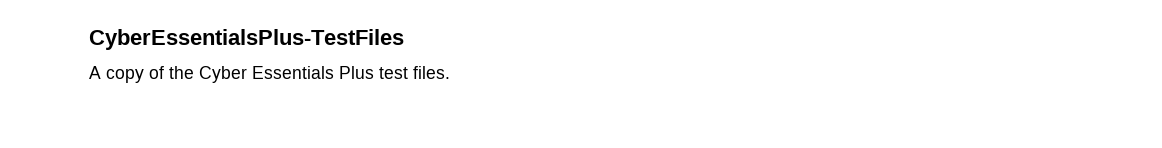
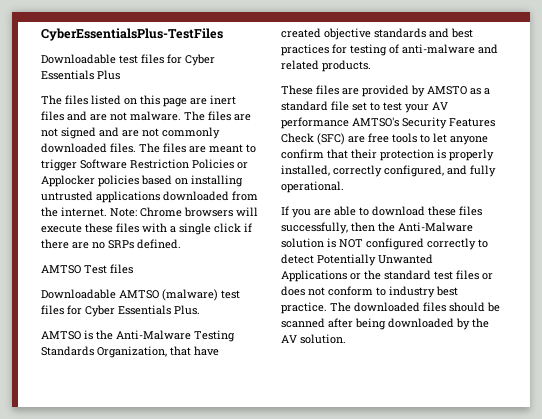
[89,66,194,83] A copy of the -> [41,54,182,64] Downloadable test files for
[379,66,450,79] test files. -> [41,95,236,107] [41,111,251,121] [41,127,220,139] [41,143,256,153] [41,159,248,171] [41,175,243,187] [41,191,258,203] [41,207,258,217] [41,223,252,235] [41,239,181,249] [41,264,133,274] [41,289,240,301] [41,305,200,317] [41,330,235,342] [41,346,219,358] [281,28,473,40] [281,44,498,56] [281,60,371,72] [281,85,490,97] [281,101,448,113] [281,117,495,129] [281,133,488,145] [281,149,494,161] [281,165,496,177] [281,181,344,193] [281,206,482,218] [281,222,473,234] [281,238,488,250] [281,254,433,266] [281,270,493,282] [281,286,458,298] [281,302,500,314] [281,318,489,330] [281,334,346,344] // The files listed on this page are inert files and are not malware. The files are not signed and are not commonly downloaded files. The files are meant to trigger Software Restriction Policies or Applocker policies based on installing untrusted applications downloaded from the internet. Note: Chrome browsers will execute these files with a single click if there are no SRPs defined. // AMTSO Test files // Downloadable AMTSO (malware) test files for Cyber Essentials Plus. // AMTSO is the Anti-Malware Testing Standards Organization, that have created objective standards and best practices for testing of anti-malware and related products. // These files are provided by AMSTO as a standard file set to test your AV performance AMTSO's Security Features Check (SFC) are free tools to let anyone confirm that their protection is properly installed, correctly configured, and fully operational. // If you are able to download these files successfully, then the Anti-Malware solution is NOT configured correctly to detect Potentially Unwanted Applications or the standard test files or does not conform to industry best practice. The downloaded files should be scanned after being downloaded by the AV solution.

